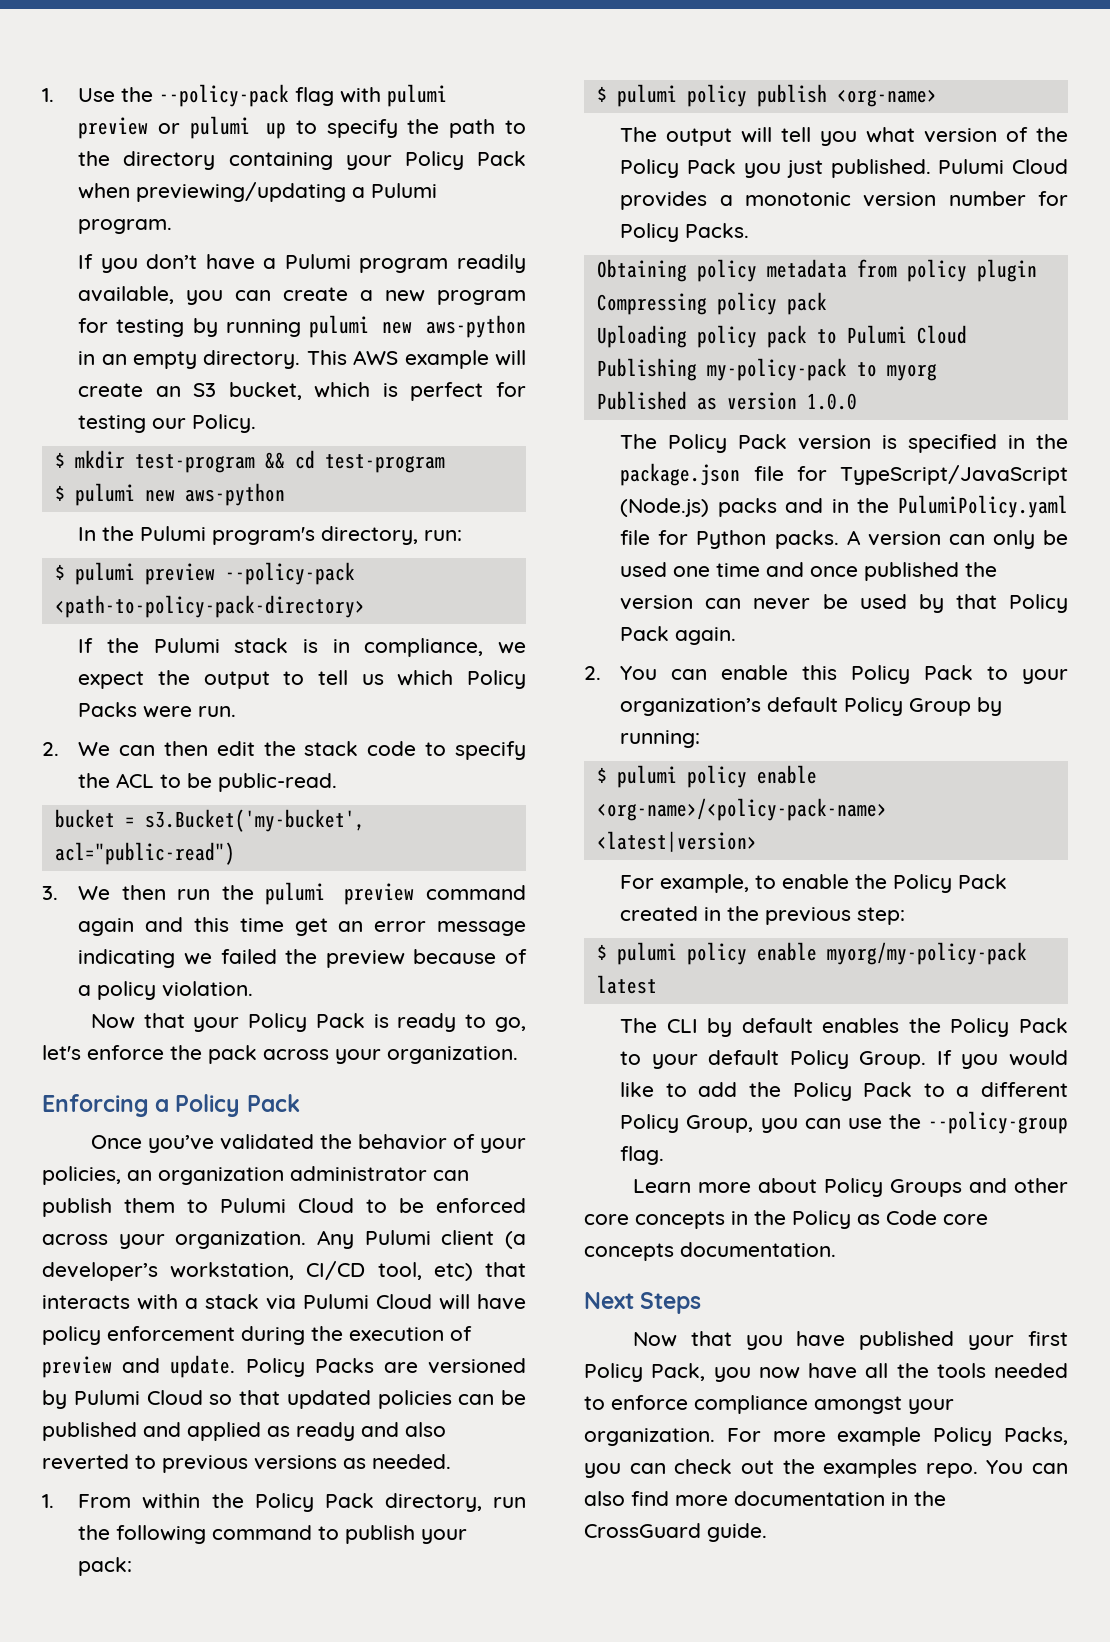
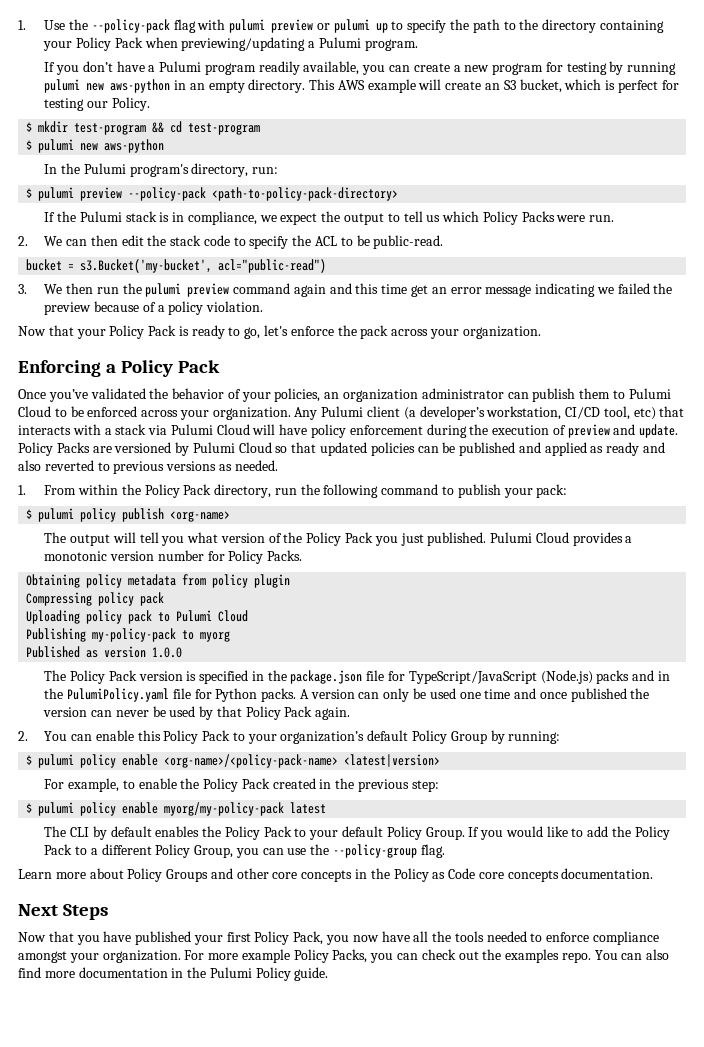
[584,1523,701,1538] CrossGuard -> [209,967,291,981] Pulumi Policy

